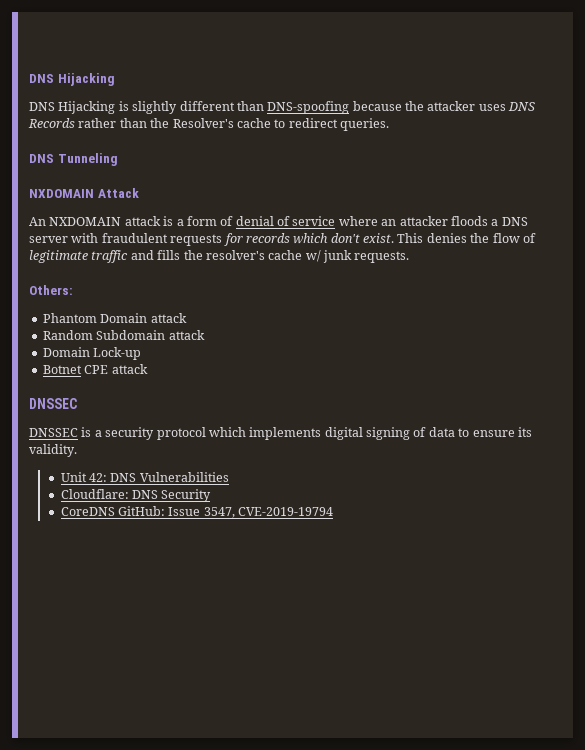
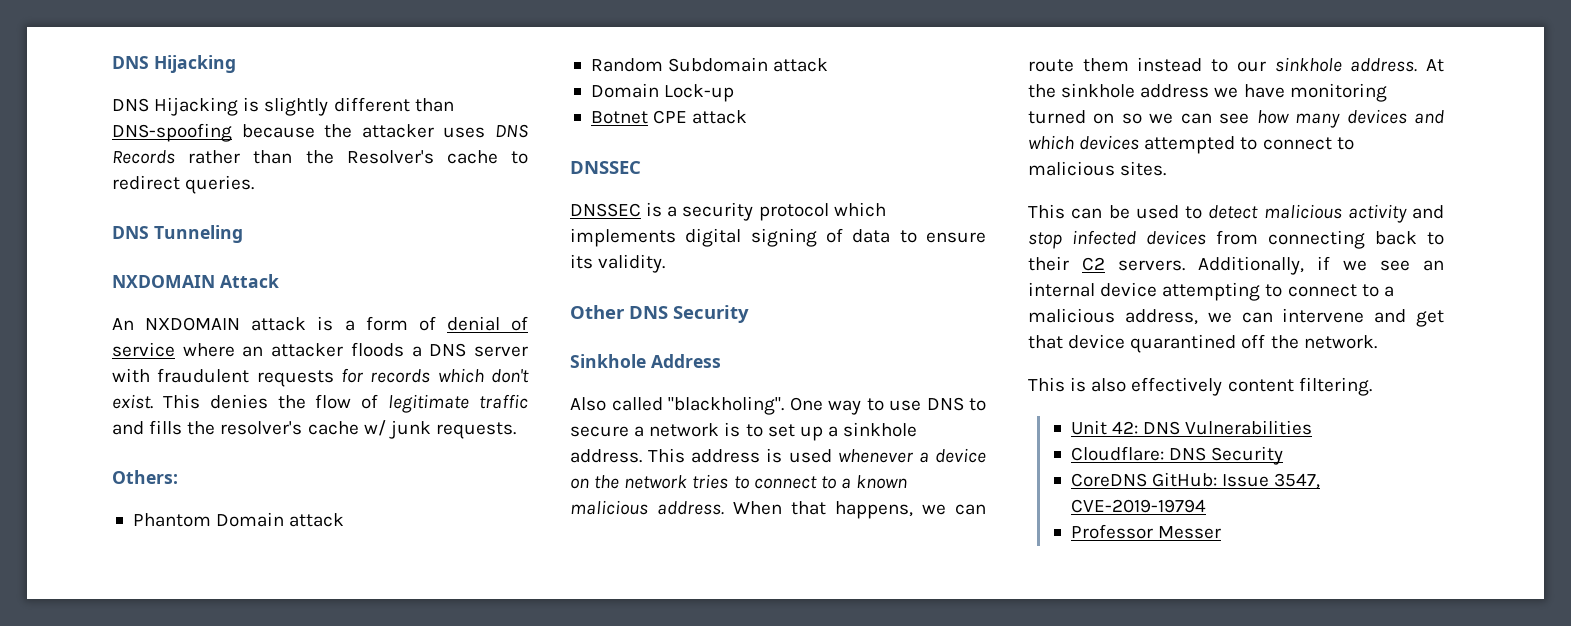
(77, 450) none -> [570,305,749,323] [570,354,721,368] [570,396,986,415] [570,422,918,441] [570,448,986,463] [570,474,908,489] [570,500,986,519] [1028,57,1444,72] [1028,83,1387,102] [1028,109,1444,128] [1028,135,1354,154] [1028,161,1167,176] [1028,204,1444,223] [1028,230,1444,249] [1028,256,1444,275] [1028,282,1394,301] [1028,308,1444,327] [1028,334,1377,353] [1028,377,1372,396] // Other DNS Security // Sinkhole Address // Also called "blackholing". One way to use DNS to secure a network is to set up a sinkhole address. This address is used whenever a device on the network tries to connect to a known malicious address. When that happens, we can route them instead to our sinkhole address. At the sinkhole address we have monitoring turned on so we can see how many devices and which devices attempted to connect to malicious sites. // This can be used to detect malicious activity and stop infected devices from connecting back to their C2 servers. Additionally, if we see an internal device attempting to connect to a malicious address, we can intervene and get that device quarantined off the network. // This is also effectively content filtering.
(334, 511) none -> [1070,524,1222,539] // Professor Messer

